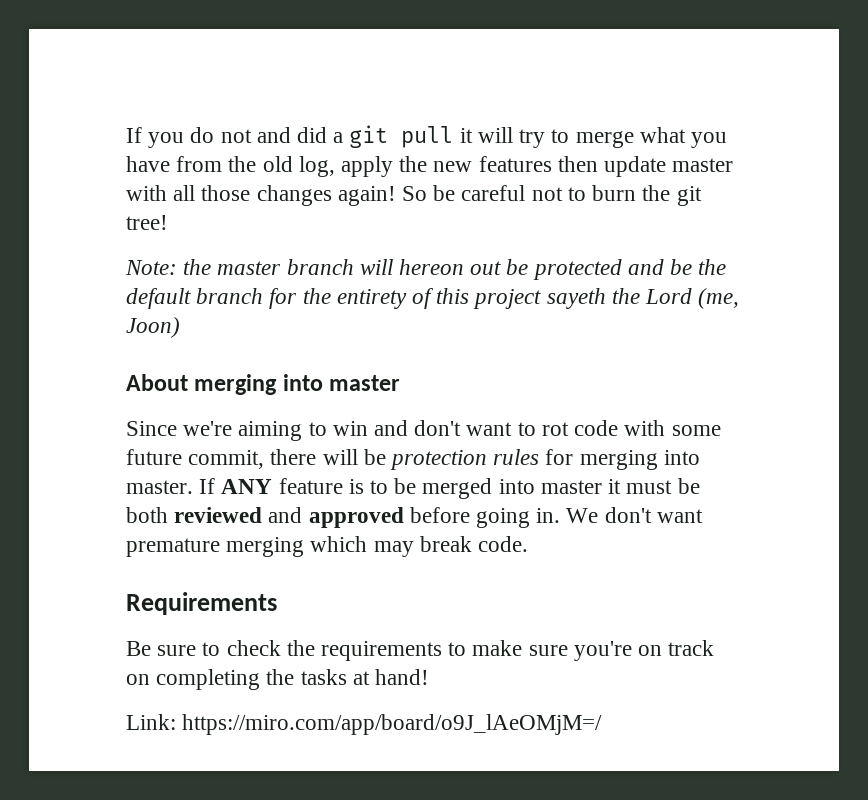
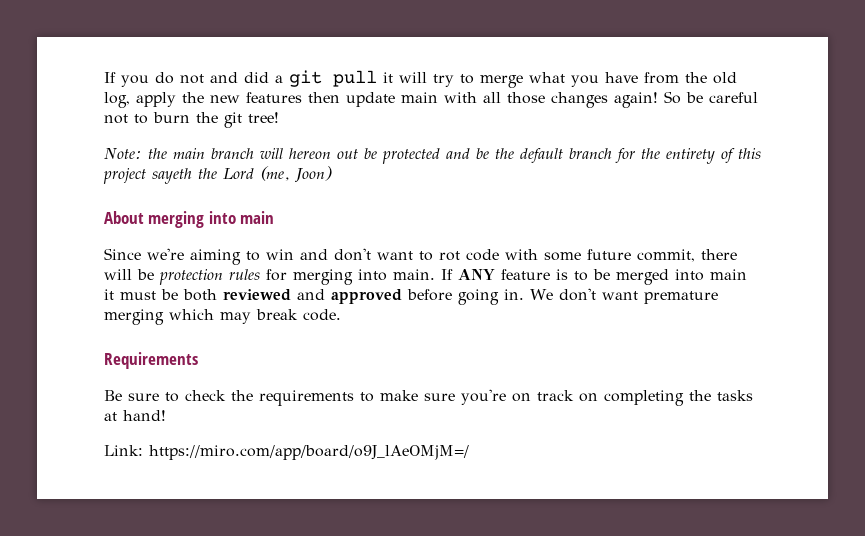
[672,158,734,172] master -> [401,92,438,103] main
[217,261,282,275] master -> [173,148,205,159] main
[329,375,401,391] master -> [240,211,275,224] main
[126,480,193,494] master. -> [393,269,435,280] main.
[540,480,602,494] master -> [710,269,747,280] main

